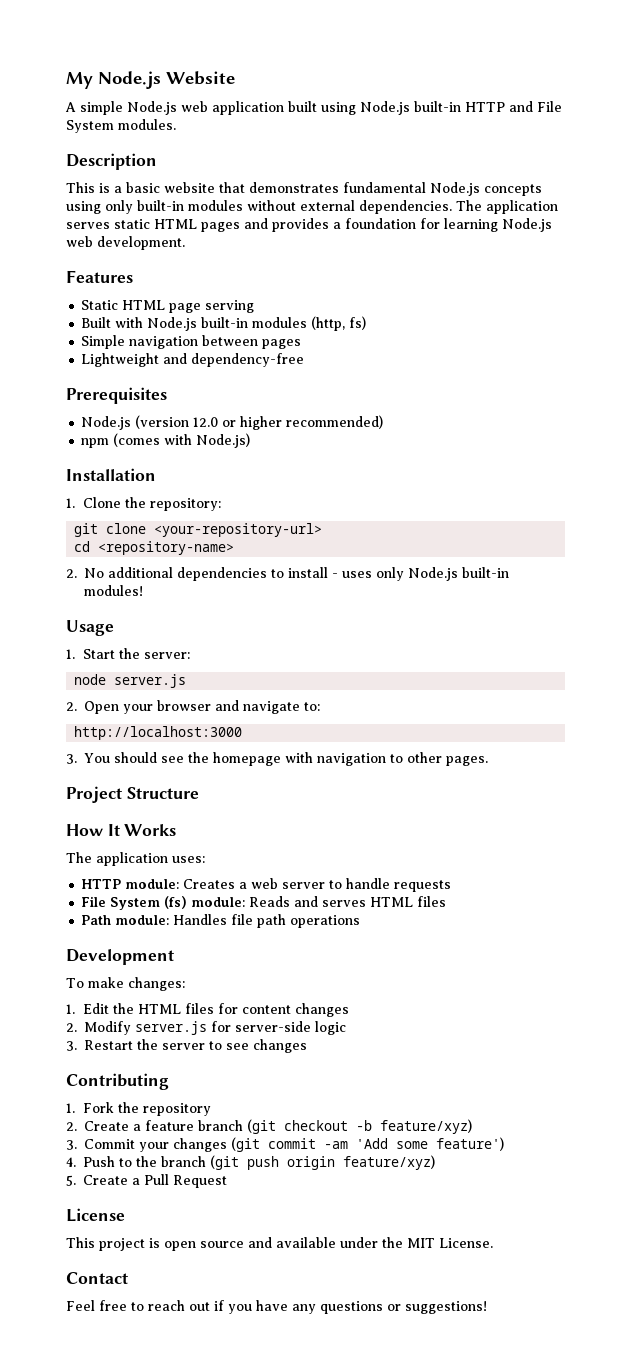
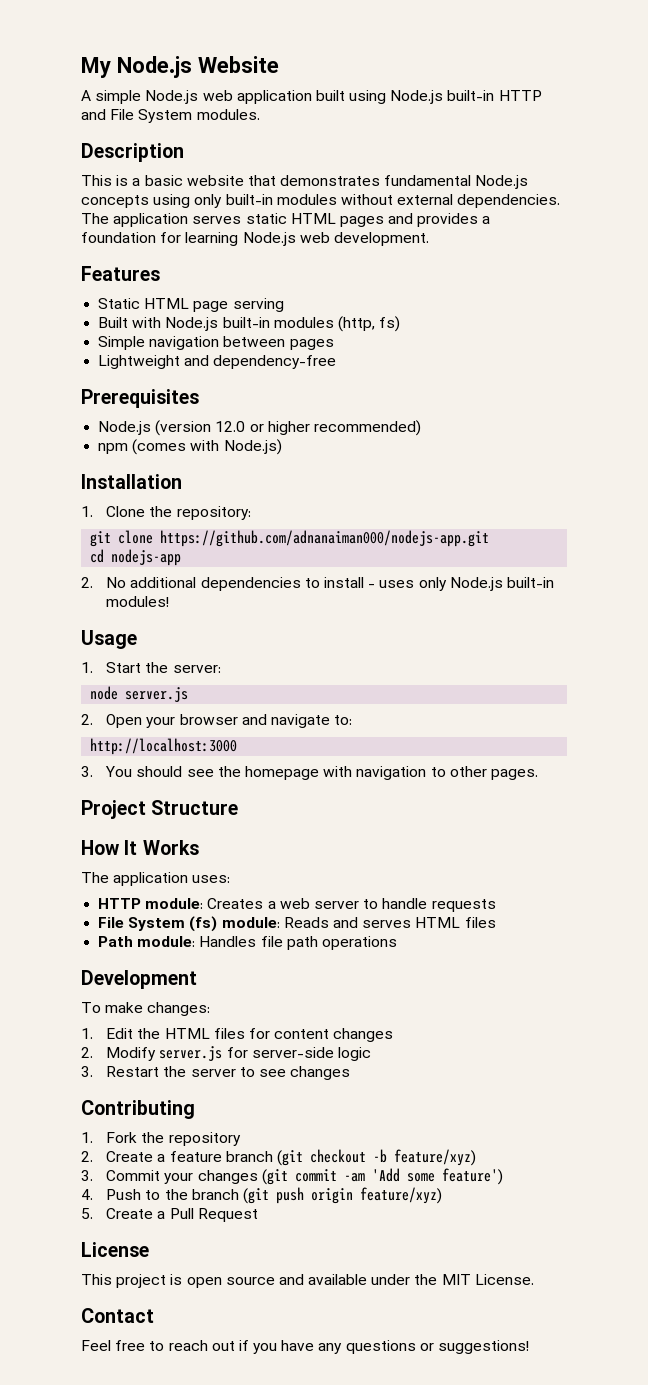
[154,523,323,537] <your-repository-url> -> [160,530,490,547] https://github.com/adnanaiman000/nodejs-app.git
[98,541,235,555] <repository-name> -> [111,549,182,566] nodejs-app

